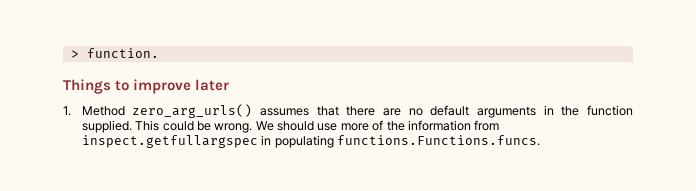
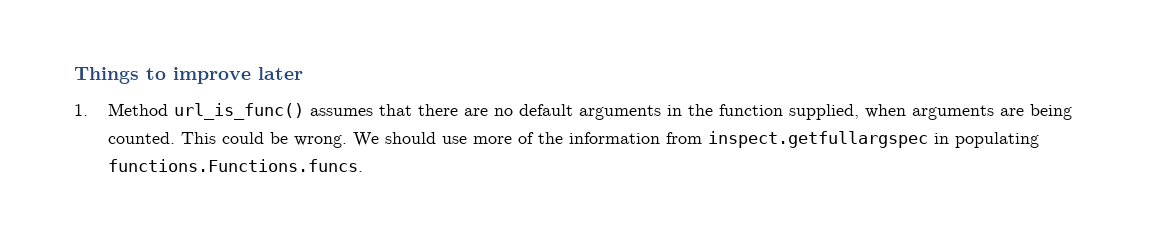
[70,48,159,58] > function. // -> (74, 75) none
[132,104,253,118] zero_arg_urls() -> [173,103,304,120] url_is_func()
[81,120,132,133] supplied. -> [788,104,1072,120] [107,132,175,144] supplied, when arguments are being counted.

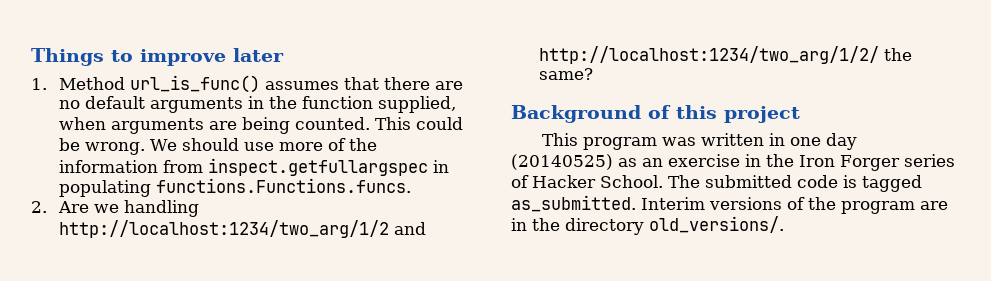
(363, 165) none -> [31,200,199,217] [58,220,426,238] [538,46,912,64] [538,68,593,80] [511,105,800,123] [541,133,857,150] [511,154,955,171] [511,175,922,192] [511,195,948,214] [511,216,784,235] // 2. Are we handling http://localhost:1234/two_arg/1/2 and http://localhost:1234/two_arg/1/2/ the same? // Background of this project // This program was written in one day (20140525) as an exercise in the Iron Forger series of Hacker School. The submitted code is tagged as_submitted. Interim versions of the program are in the directory old_versions/.

